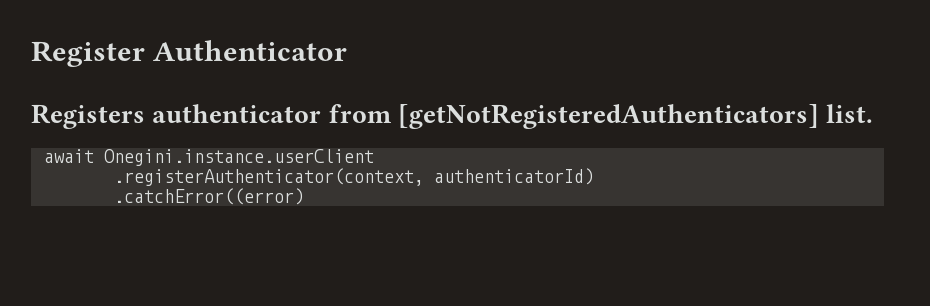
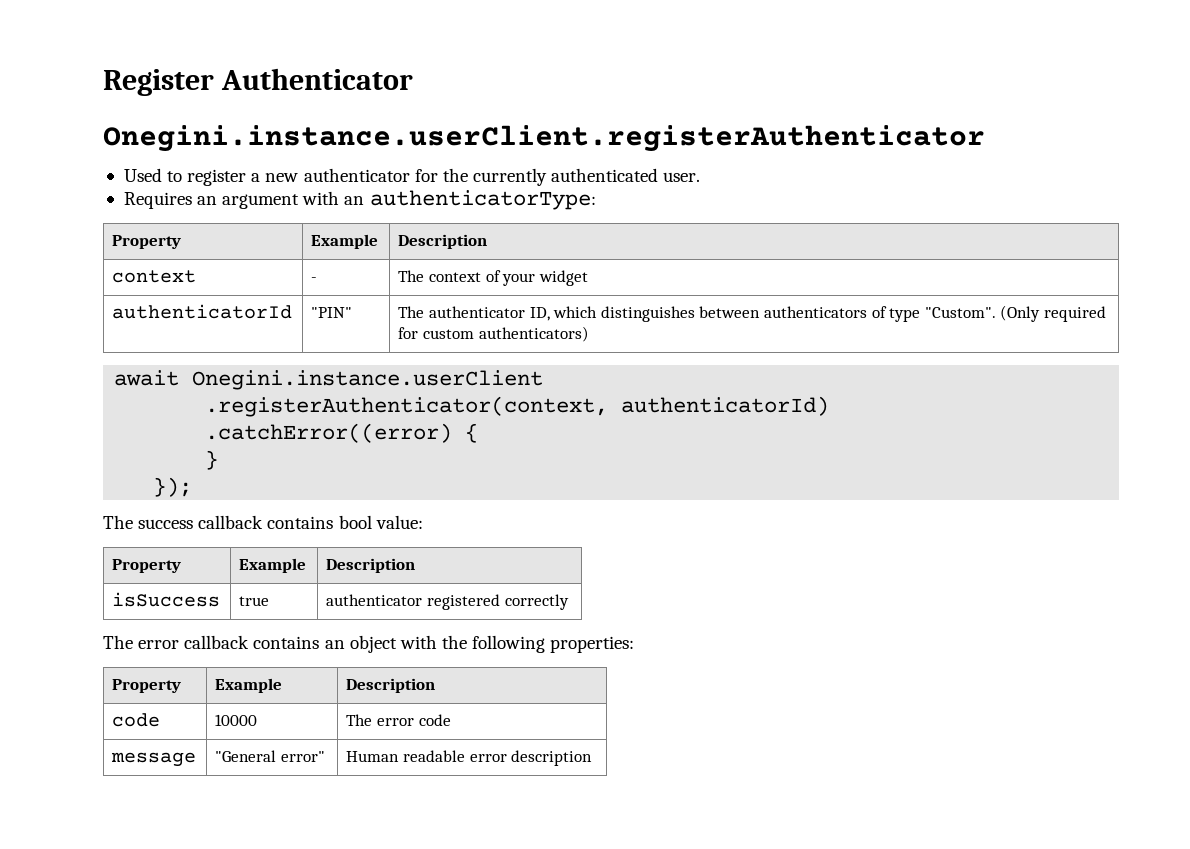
[31,104,874,129] Registers authenticator from [getNotRegisteredAuthenticators] list. -> [103,125,985,152] [123,168,701,186] [123,190,596,210] [112,235,182,249] [311,234,379,249] [398,234,488,249] [112,270,197,283] [311,277,318,282] [398,270,588,286] [112,304,293,319] [311,307,353,318] [398,305,1106,322] [398,326,589,342] Onegini.instance.userClient.registerAuthenticator // Used to register a new authenticator for the currently authenticated user. // Requires an argument with an authenticatorType: // Property | Example | Description // context | - | The context of your widget // authenticatorId | "PIN" | The authenticator ID, which distinguishes between authenticators of type "Custom". (Only required for custom authenticators)
(304, 196) none -> [465,423,479,443] [205,450,219,470] [153,477,193,497] [103,515,423,529] [112,559,182,573] [239,558,307,573] [326,558,416,573] [112,592,221,607] [239,596,270,606] [326,594,569,610] [103,635,635,653] [112,679,182,693] [215,678,283,693] [346,678,436,693] [112,713,161,727] [215,714,258,726] [346,714,451,726] [111,752,197,767] [215,750,326,762] [346,750,593,766] { // } // }); // The success callback contains bool value: // Property | Example | Description // isSuccess | true | authenticator registered correctly // The error callback contains an object with the following properties: // Property | Example | Description // code | 10000 | The error code // message | "General error" | Human readable error description

